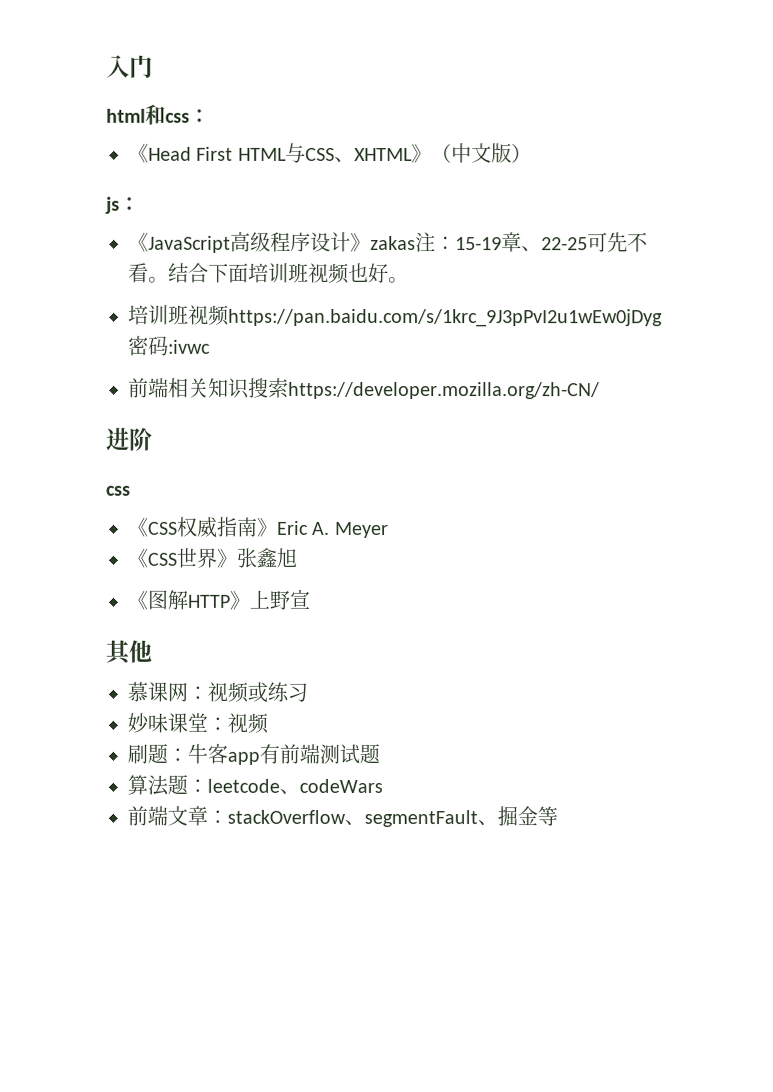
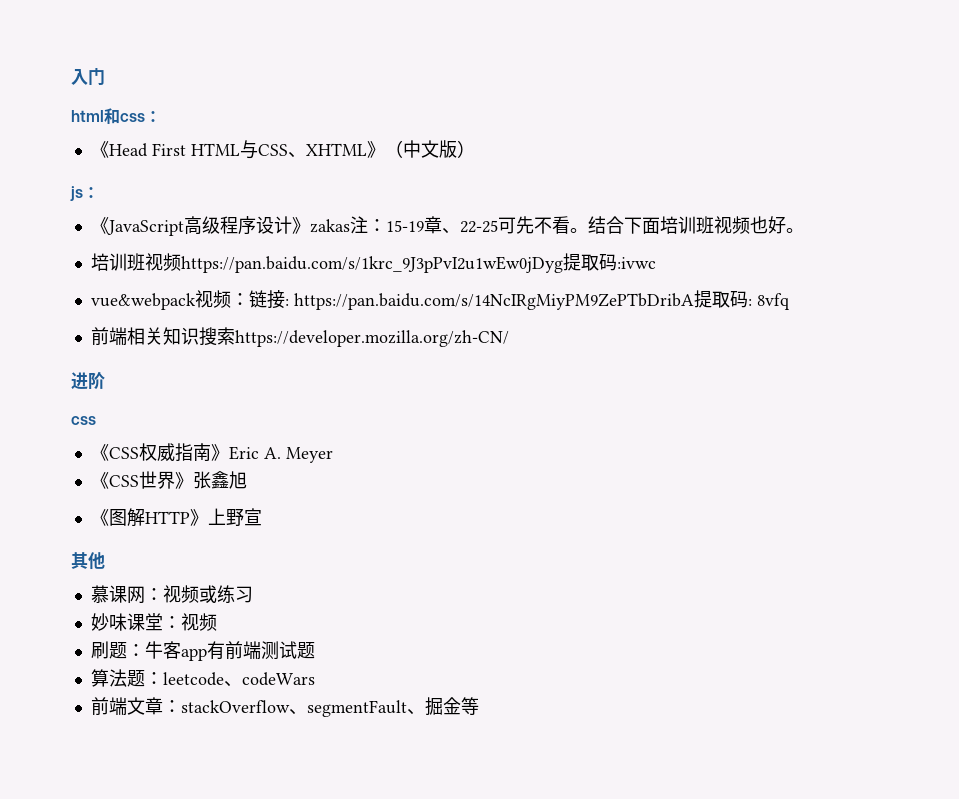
[128,335,149,356] 密 -> [562,253,599,271] 提取
(211, 346) none -> [90,290,790,310] // vue&webpack视频：链接: https://pan.baidu.com/s/14NcIRgMiyPM9ZePTbDribA提取码: 8vfq

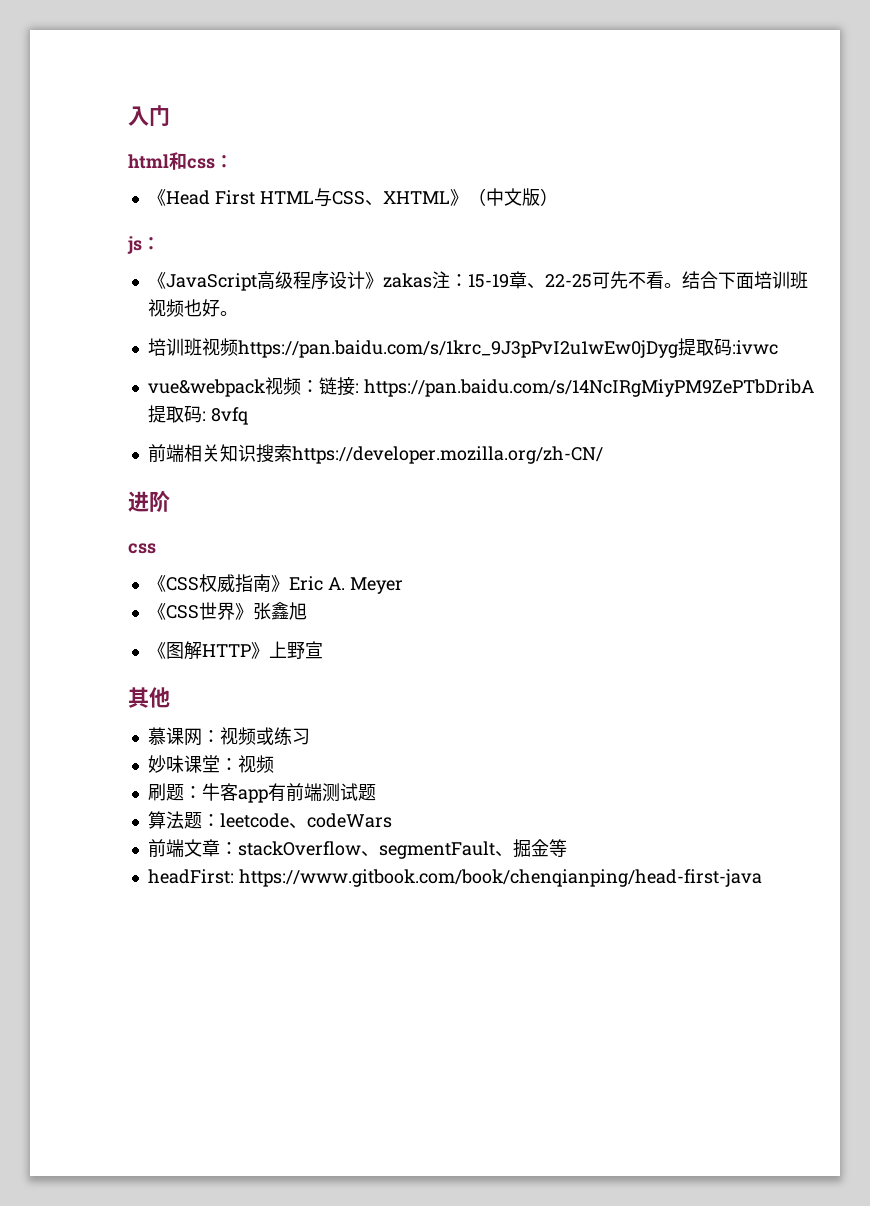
(479, 706) none -> [147,869,762,887] // headFirst: https://www.gitbook.com/book/chenqianping/head-first-java

